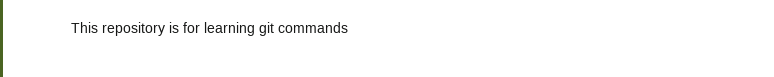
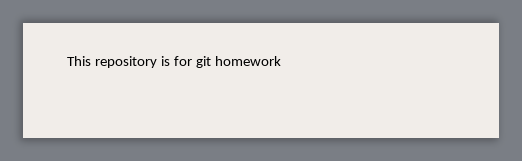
[204,22,348,36] learning git commands -> [195,56,281,68] git homework

